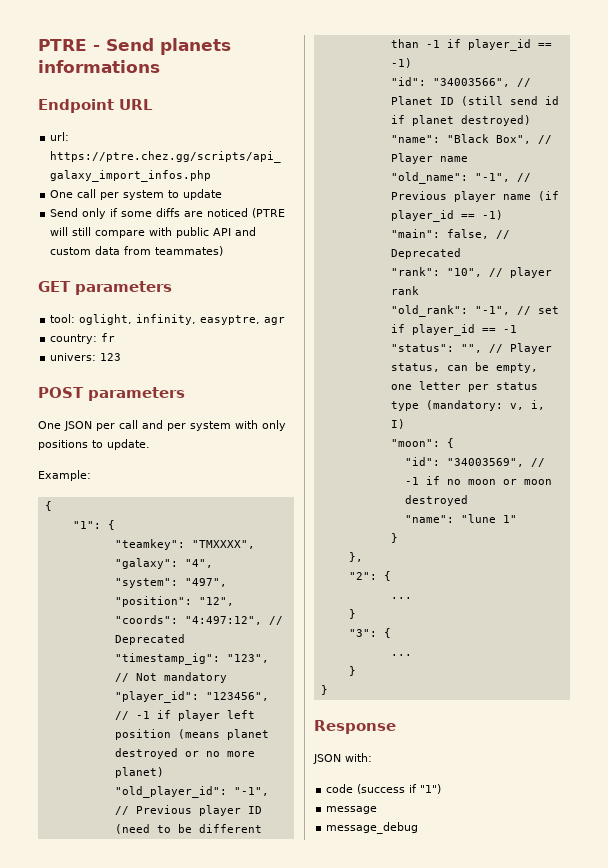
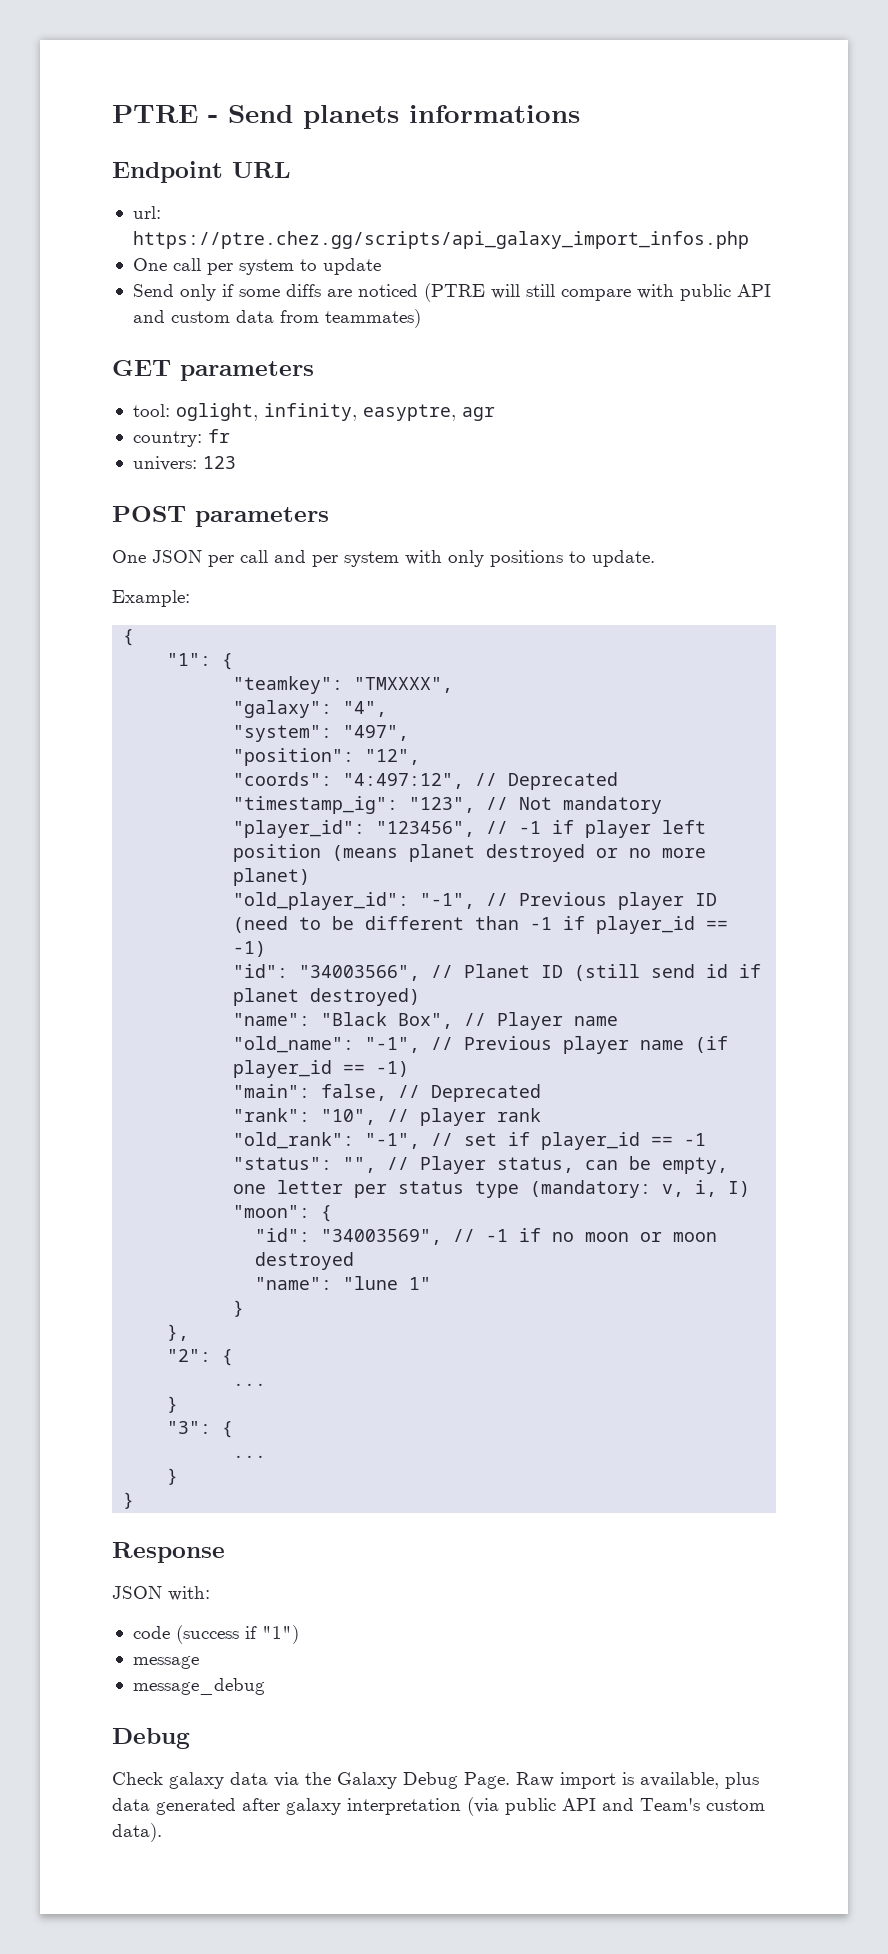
(419, 828) none -> [112,1728,190,1749] [112,1772,759,1789] [112,1797,765,1816] [112,1823,162,1842] // Debug // Check galaxy data via the Galaxy Debug Page. Raw import is available, plus data generated after galaxy interpretation (via public API and Team's custom data).

